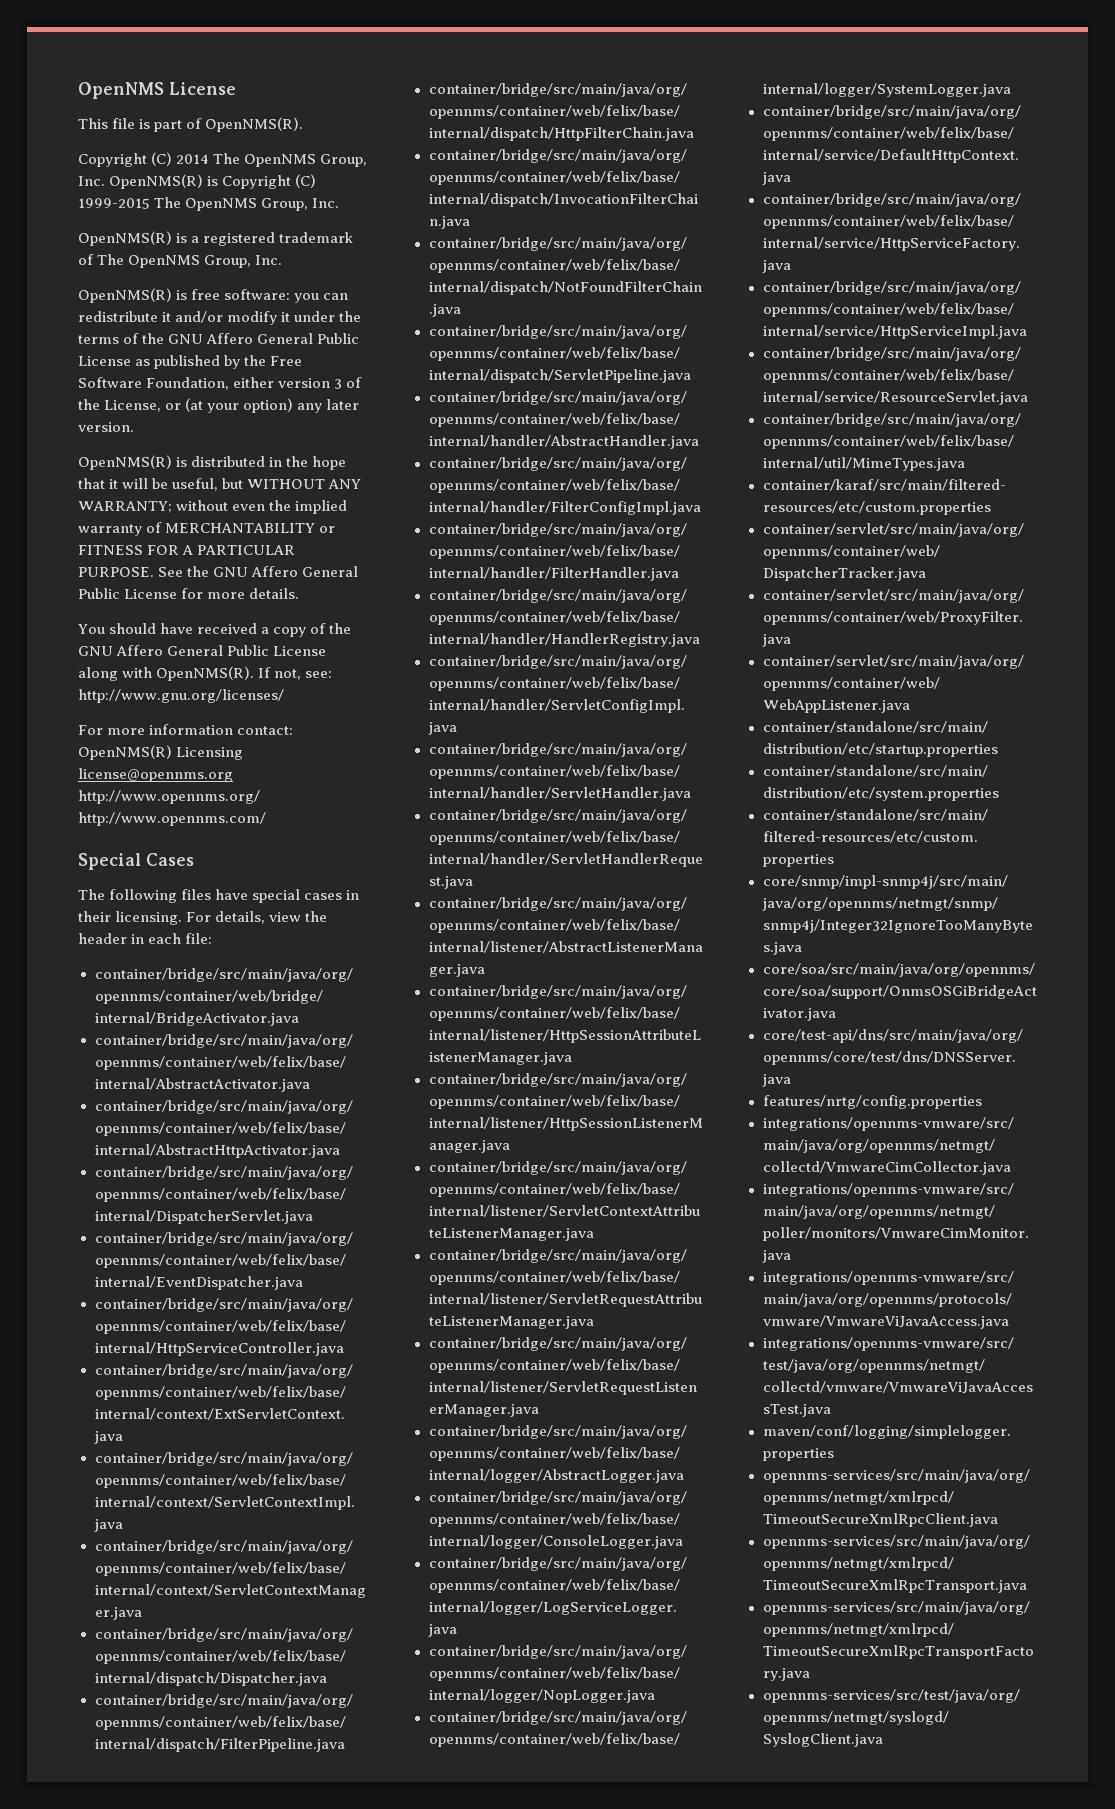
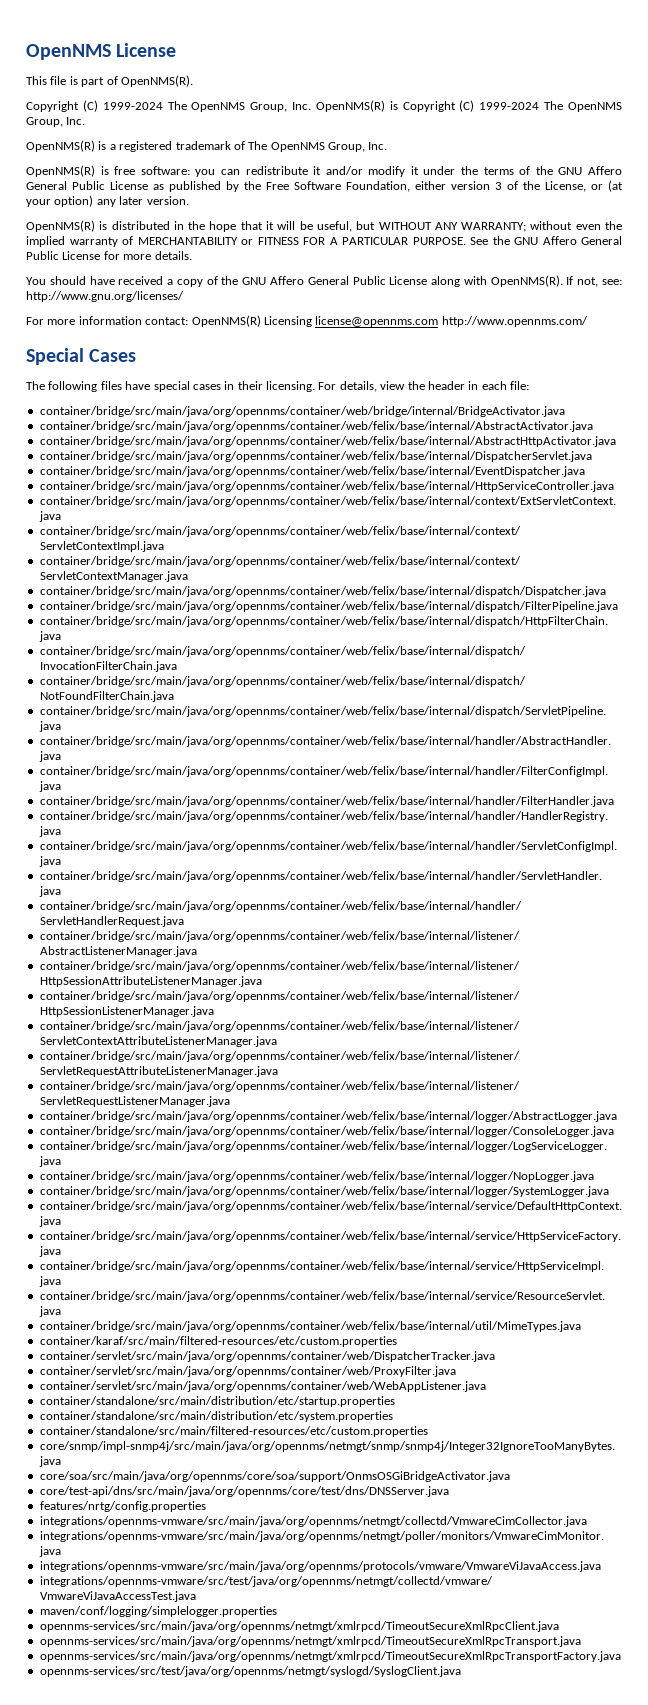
[176,154,210,164] 2014 -> [102,102,163,110] 1999-2024
[78,198,150,209] 1999-2015 -> [479,102,540,110] 1999-2024
[78,768,233,782] [78,790,260,804] license@opennms.org http://www.opennms.org/ -> [315,316,439,327] license@opennms.com

